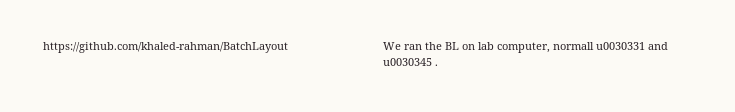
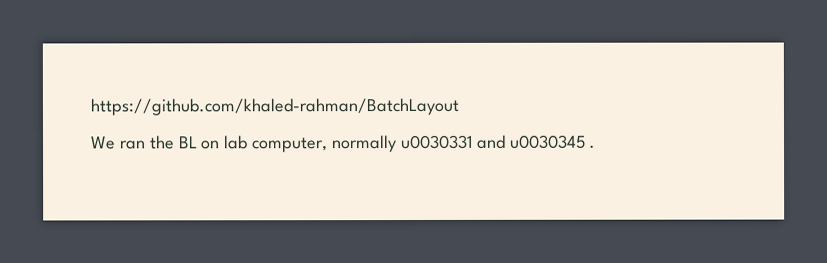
[553,42,594,50] normall -> [332,135,398,153] normally

